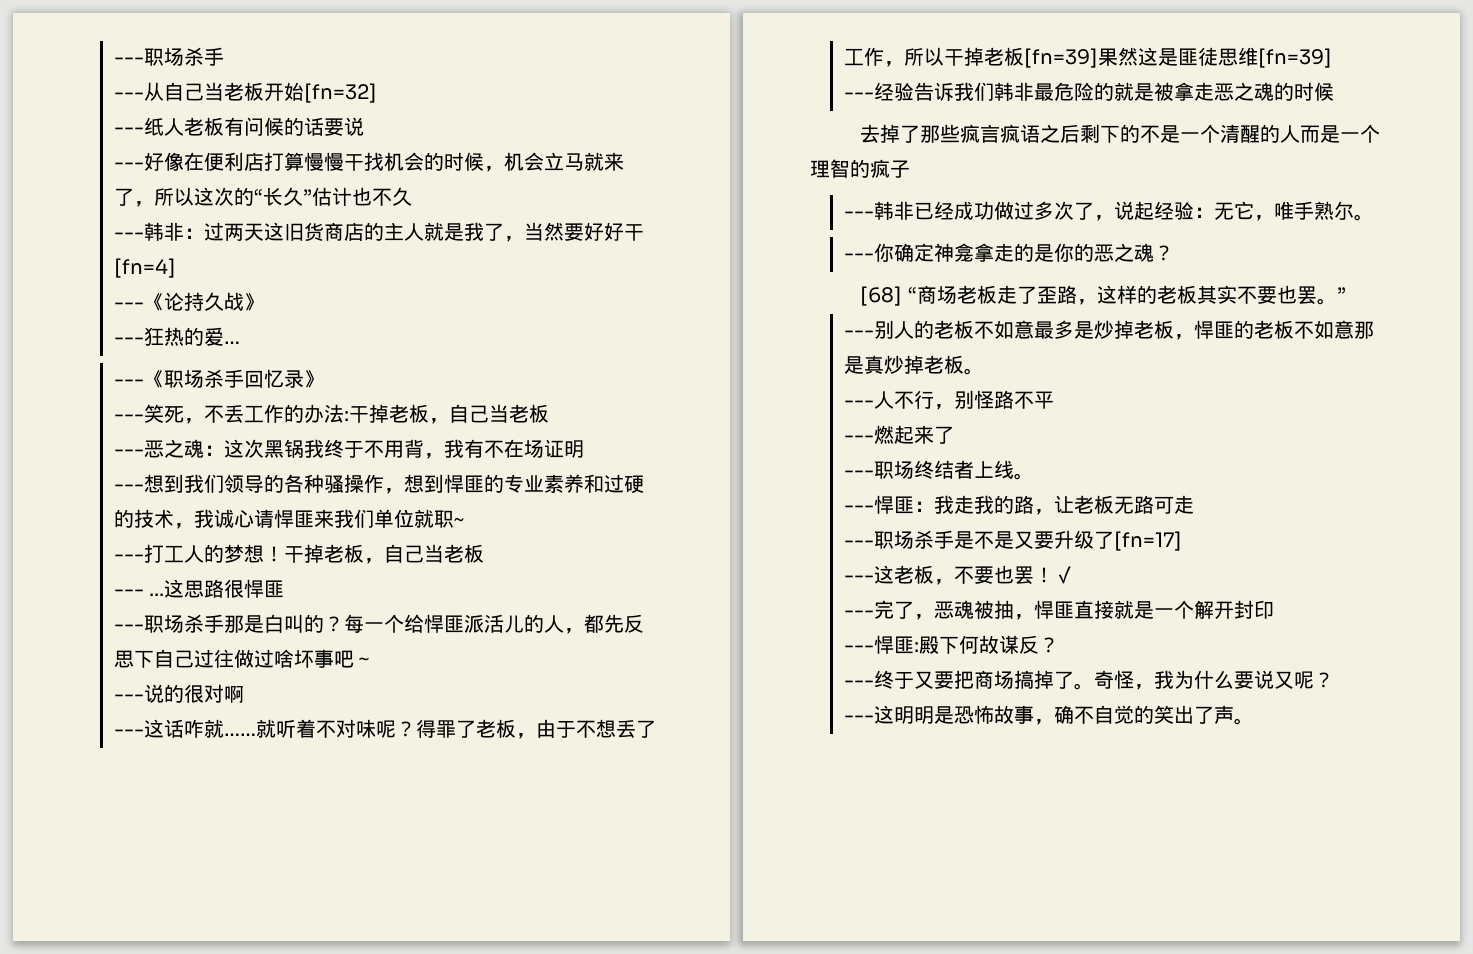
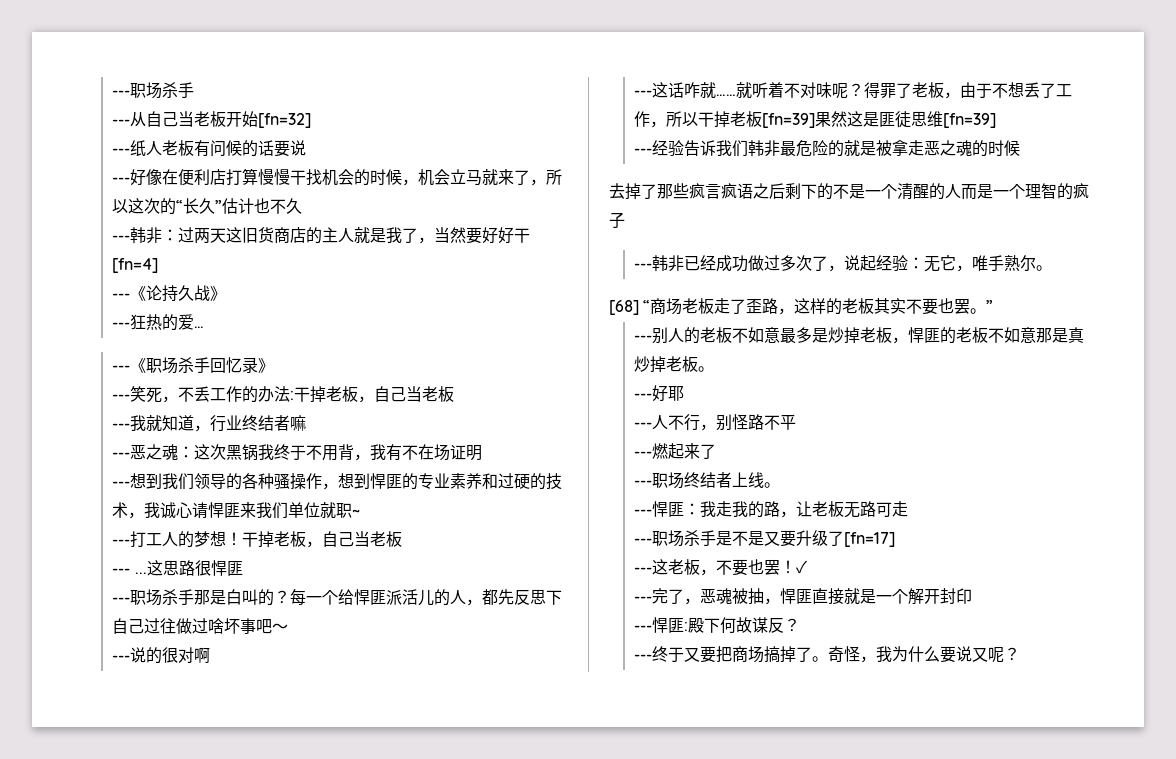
(549, 413) none -> [112,415,307,432] // ---我就知道，行业终结者嘛
[843,243,1174,262] // ---你确定神龛拿走的是你的恶之魂？ -> (1053, 268) none
(984, 371) none -> [634,385,685,402] // ---好耶
[843,705,1254,725] // ---这明明是恐怖故事，确不自觉的笑出了声。 -> (1021, 654) none

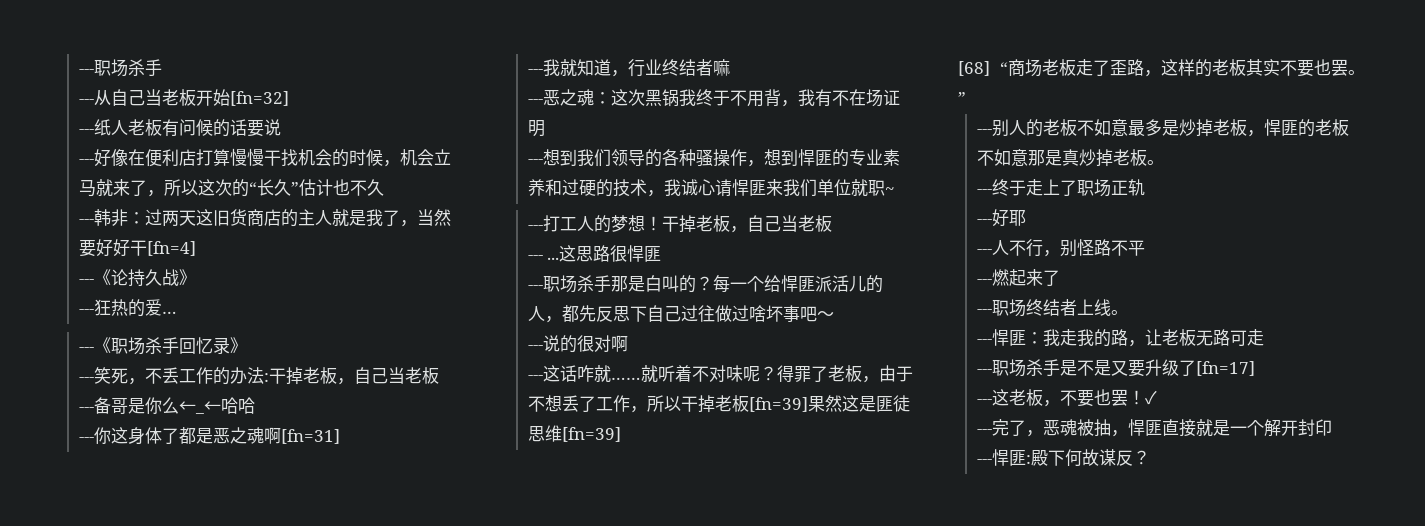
(455, 394) none -> [78,397,255,414] [78,427,340,445] // ---备哥是你么←_←哈哈 // ---你这身体了都是恶之魂啊[fn=31]
[634,140,1021,157] [609,183,1089,200] [609,212,625,229] [634,255,1053,272] // ---经验告诉我们韩非最危险的就是被拿走恶之魂的时候 // 去掉了那些疯言疯语之后剩下的不是一个清醒的人而是一个理智的疯子 // ---韩非已经成功做过多次了，说起经验：无它，唯手熟尔。 -> (621, 434) none
(715, 369) none -> [976,179,1145,197] // ---终于走上了职场正轨
[634,646,1021,663] // ---终于又要把商场搞掉了。奇怪，我为什么要说又呢？ -> (1150, 457) none

